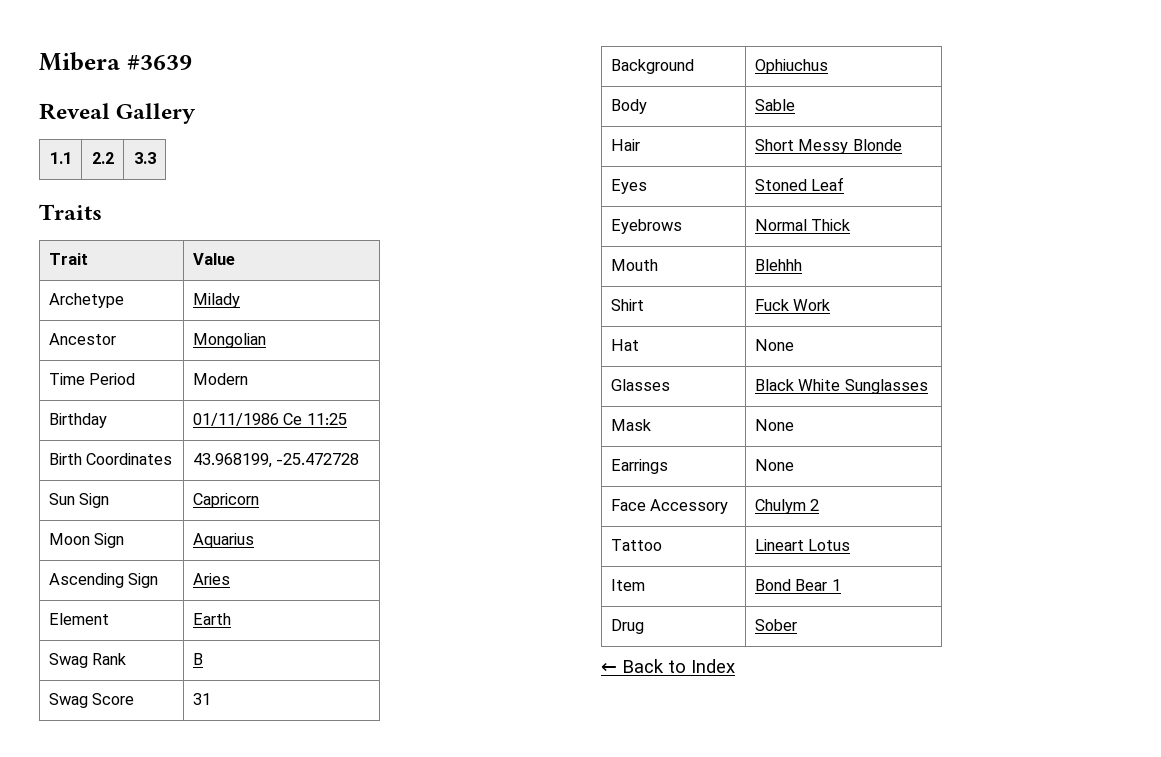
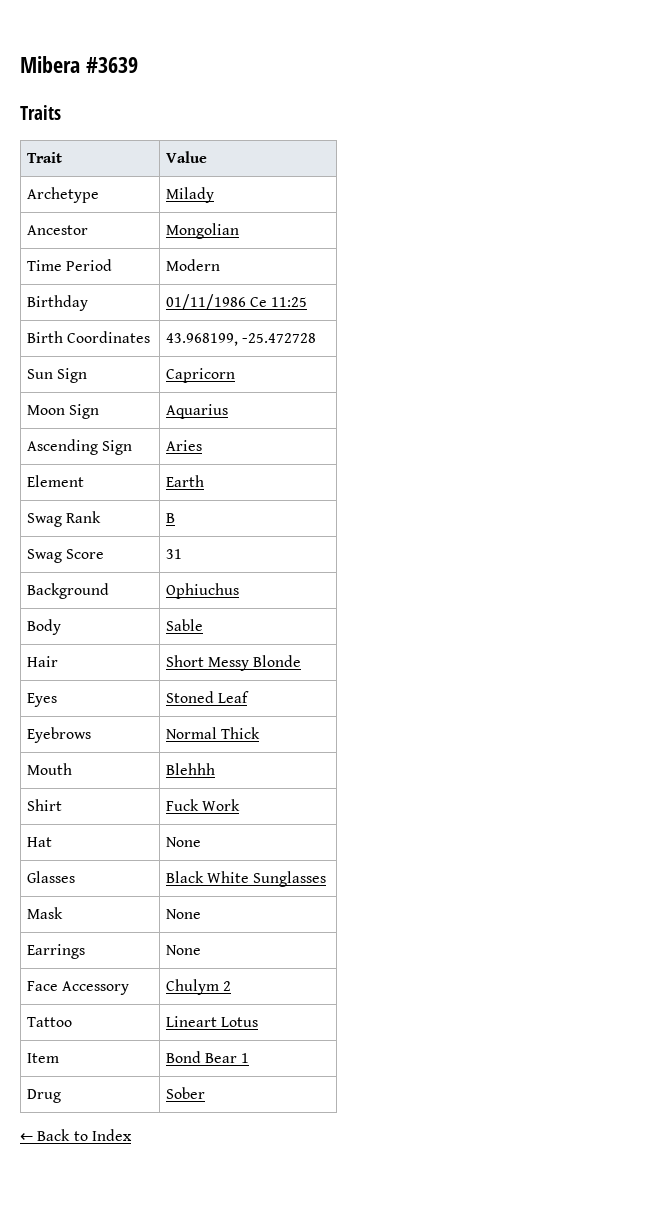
[39,103,197,124] [49,152,72,164] [91,152,114,164] [133,152,156,164] // Reveal Gallery // 1.1 | 2.2 | 3.3 -> (138, 65) none

